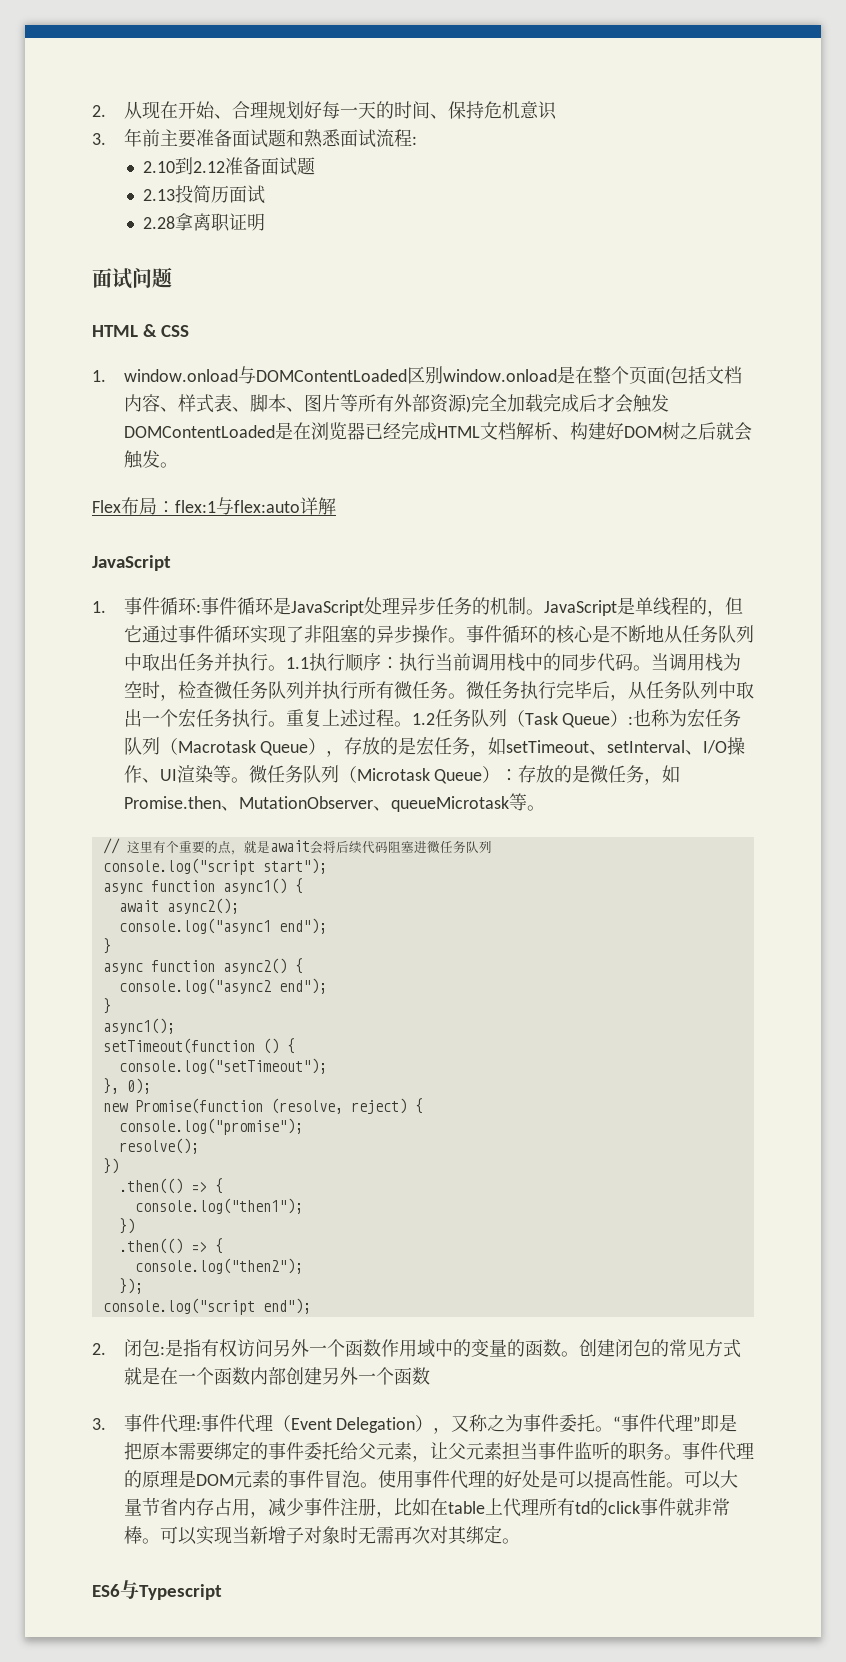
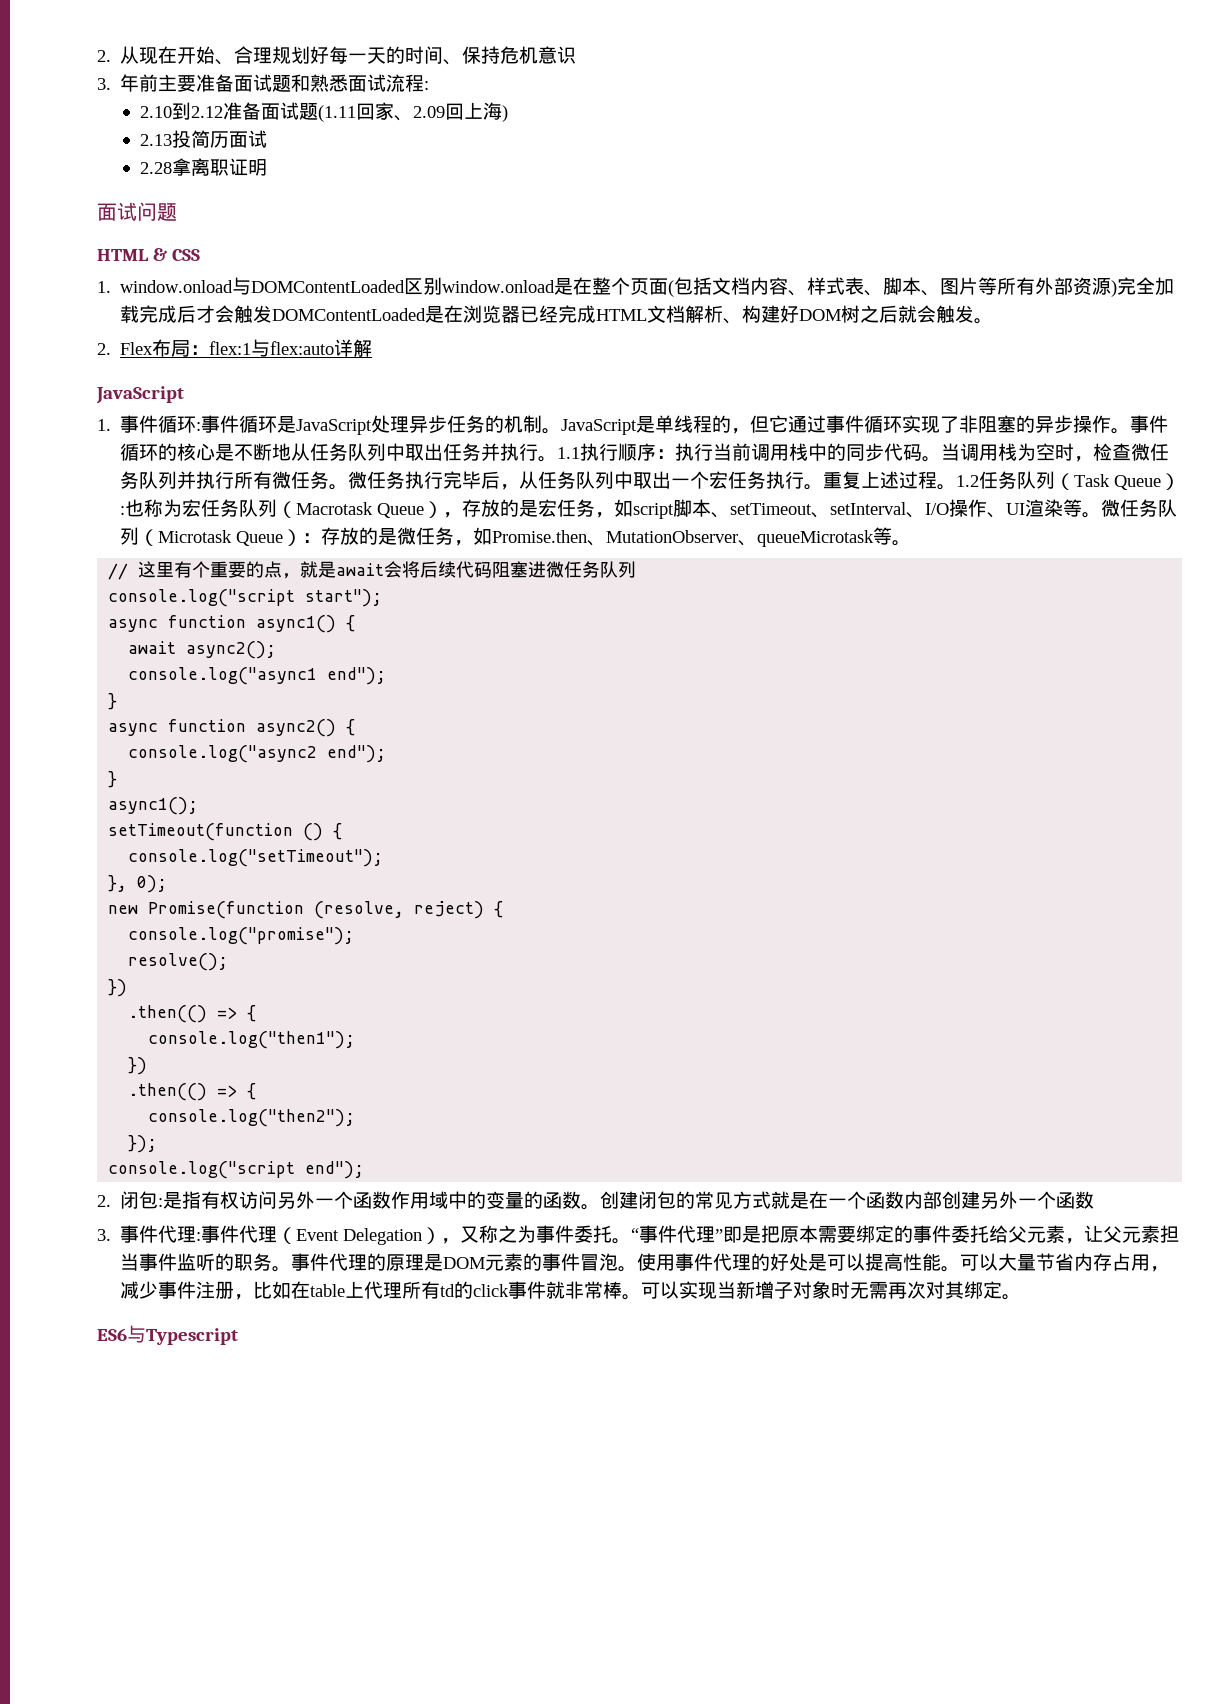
(316, 166) none -> [317,102,508,122] (1.11回家、2.09回上海)
(178, 465) none -> [97,343,111,355] 2.
(507, 746) none -> [633,499,731,519] script脚本、

